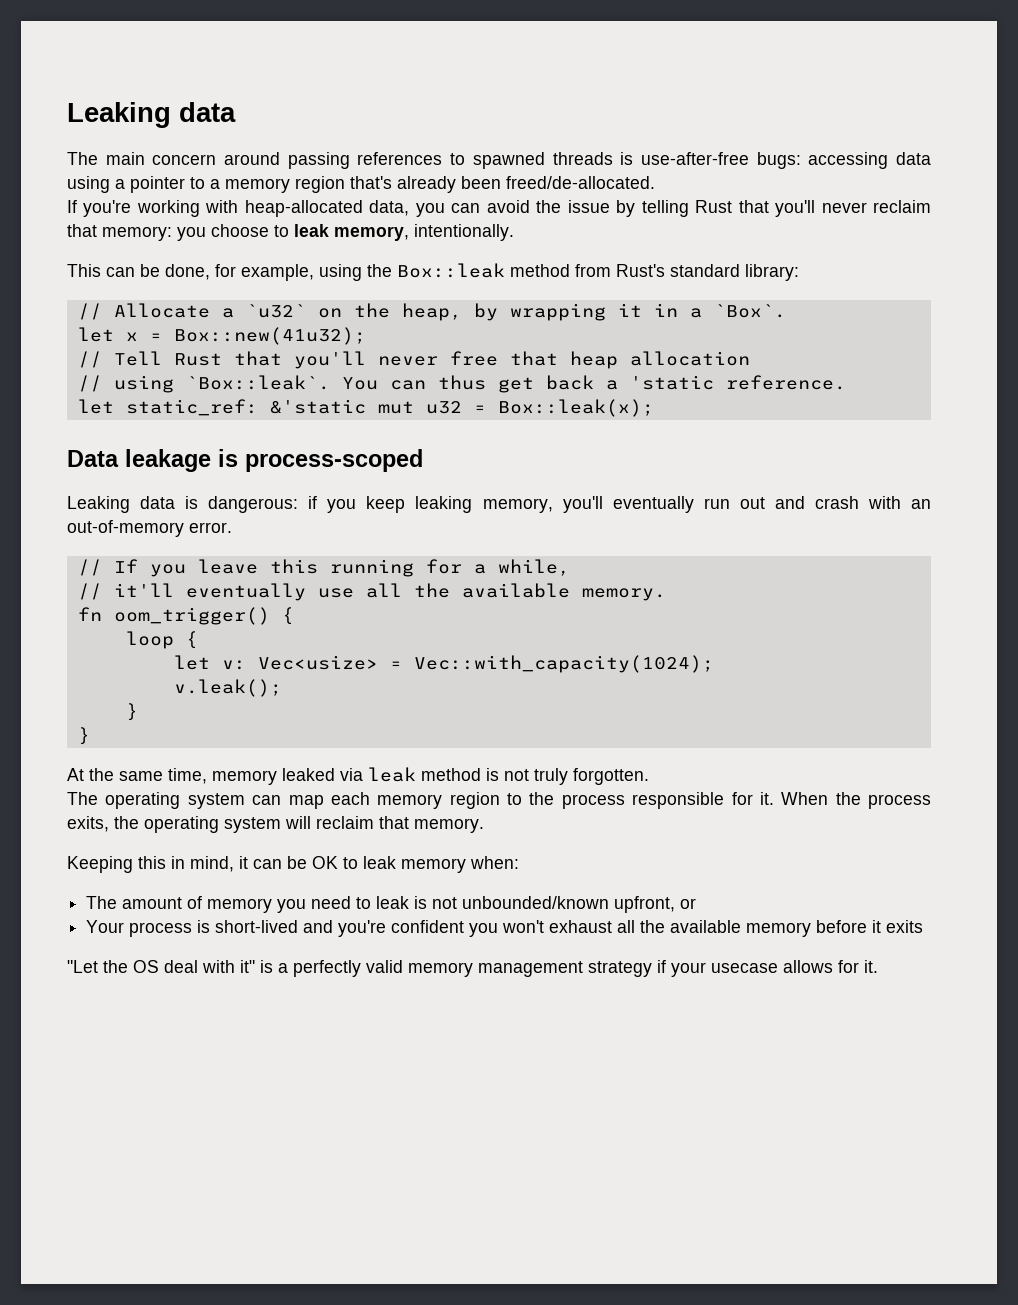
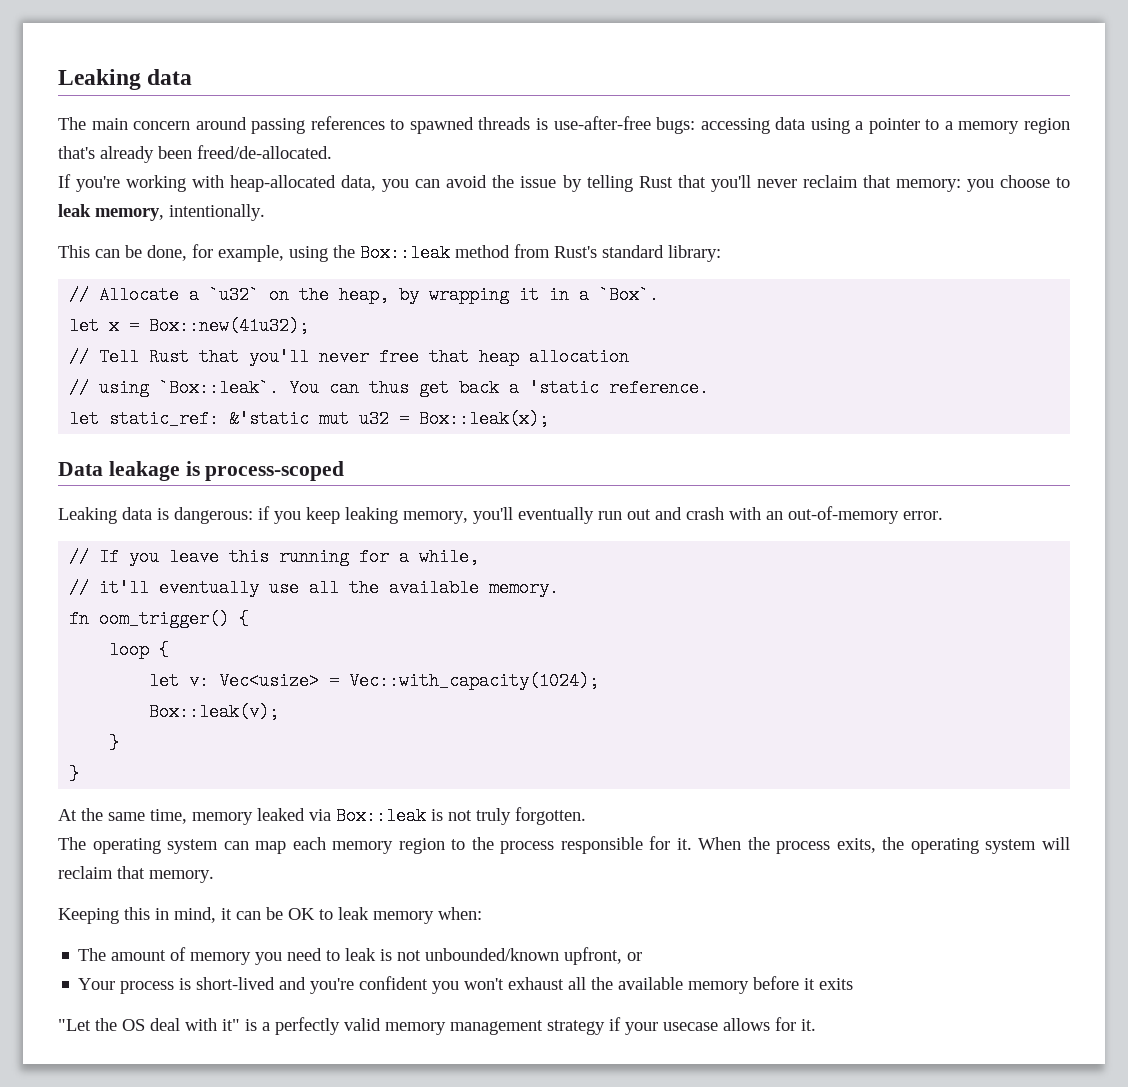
[173,679,282,697] v.leak(); -> [149,703,280,721] Box::leak(v);
[368,767,481,782] leak method -> [336,807,426,825] Box::leak

